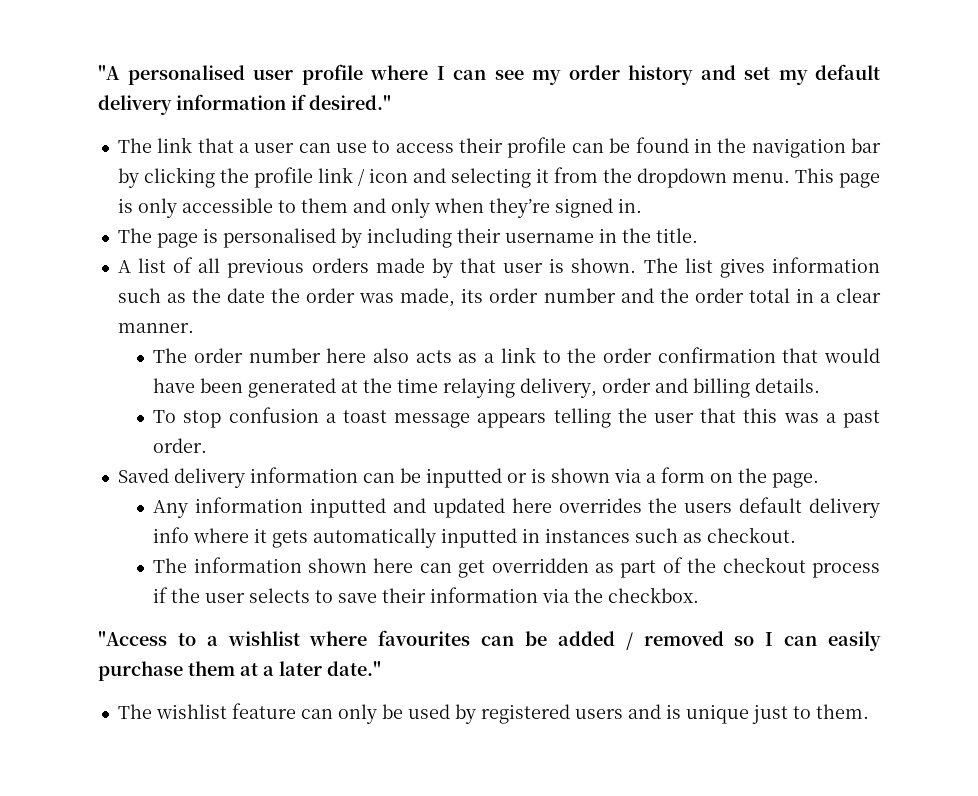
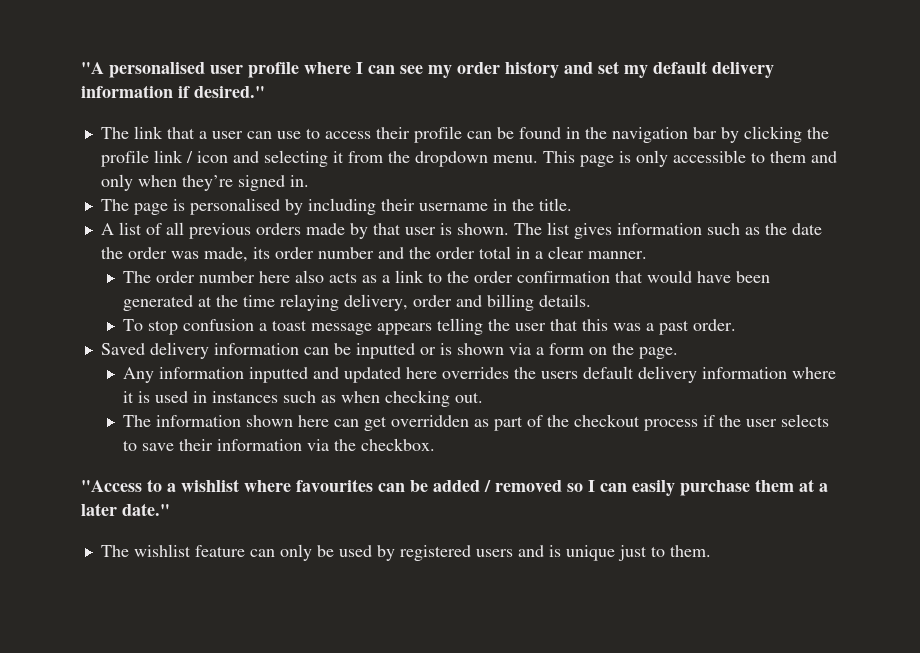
[153,527,190,543] info -> [702,367,788,379] information
[272,528,518,548] gets automatically inputted -> [138,391,189,403] is used
[707,527,797,543] checkout. -> [341,390,484,407] when checking out.

